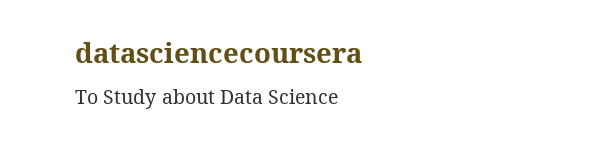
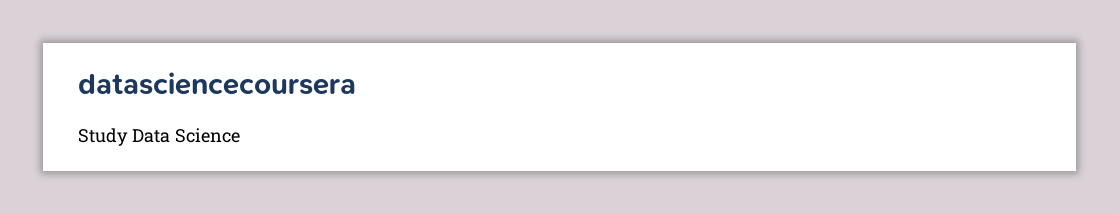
[75,89,215,109] To Study about -> [78,128,128,146] Study

